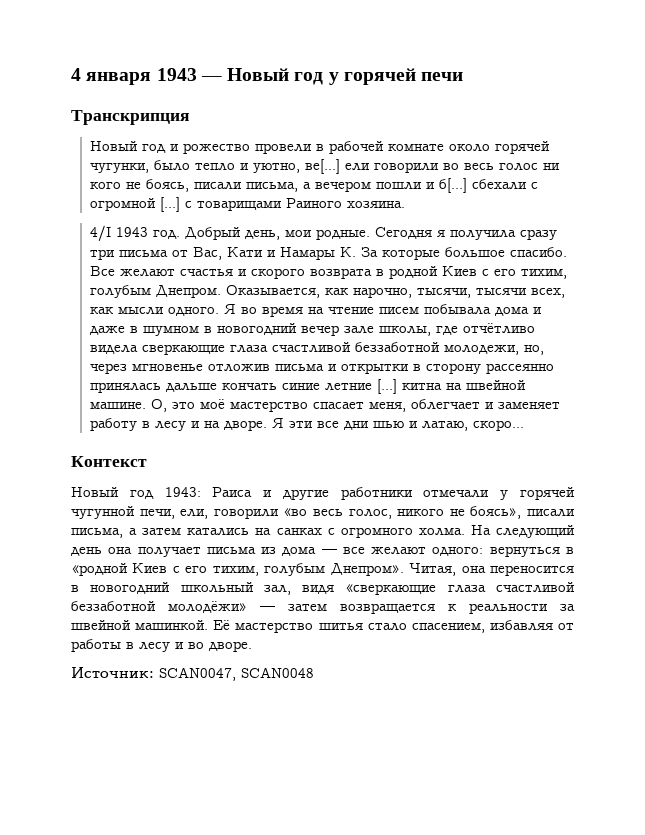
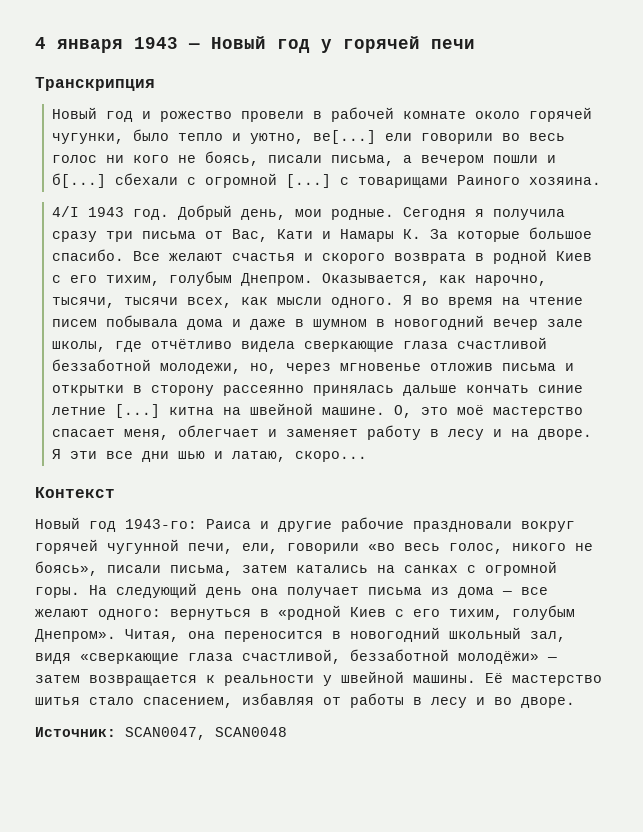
[164,487,201,497] 1943: -> [125,519,197,529] 1943-го:
[340,487,509,500] работники отмечали у -> [341,517,575,532] рабочие праздновали вокруг
[129,528,138,535] а -> (233, 570) none
[340,527,465,538] огромного холма. -> [485,561,557,576] [35,587,80,598] огромной горы.
[495,582,575,593] счастливой -> [242,649,341,664] счастливой,
[560,604,575,611] [71,620,209,630] за швейной машинкой. -> [323,671,476,686] у швейной машины.

